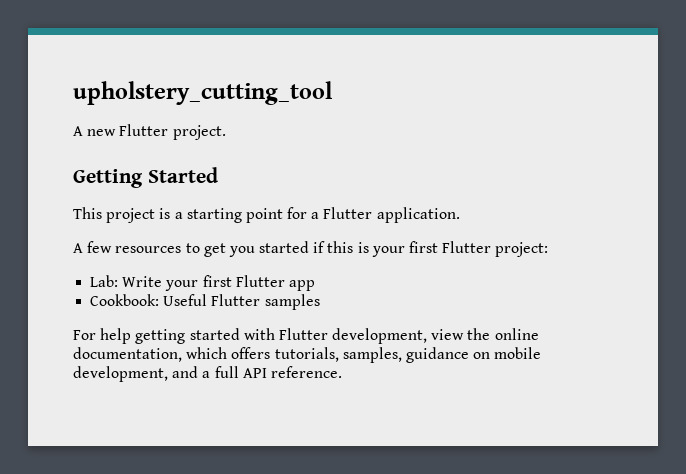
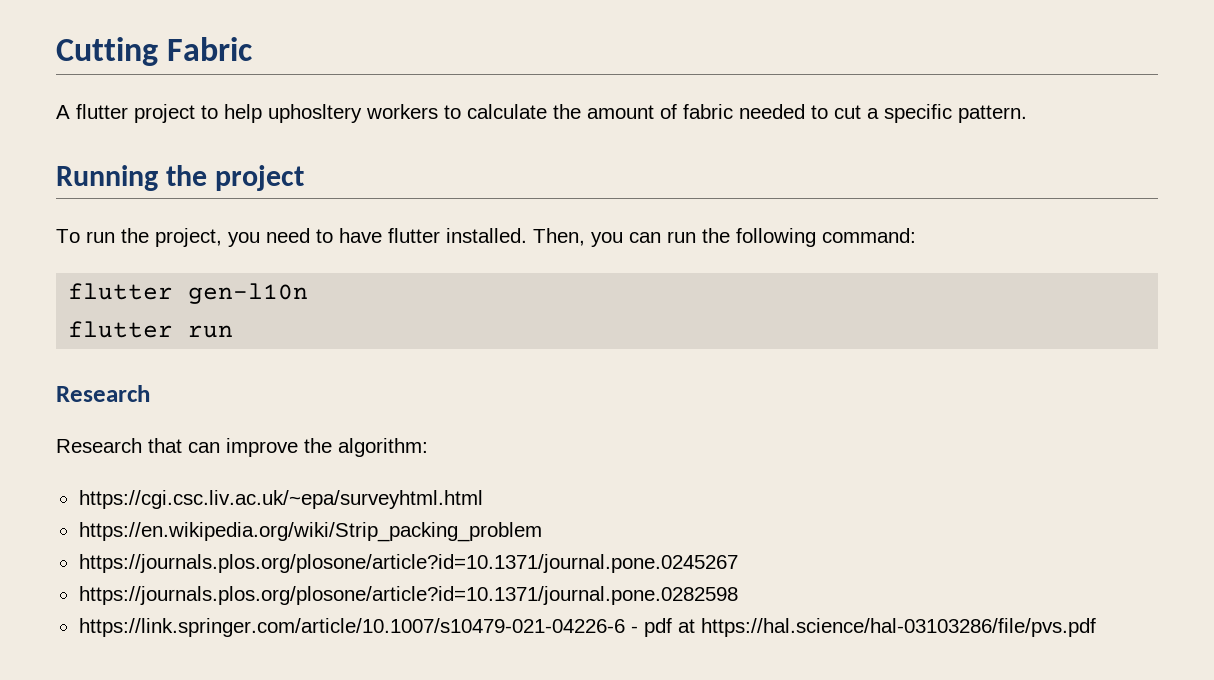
[73,81,333,105] [73,124,226,140] [73,167,218,188] [73,207,460,223] [73,241,549,257] [90,275,315,291] [90,294,320,310] [73,328,539,344] [73,347,542,363] [73,366,342,382] upholstery_cutting_tool // A new Flutter project. // Getting Started // This project is a starting point for a Flutter application. // A few resources to get you started if this is your first Flutter project: // Lab: Write your first Flutter app // Cookbook: Useful Flutter samples // For help getting started with Flutter development, view the online documentation, which offers tutorials, samples, guidance on mobile development, and a full API reference. -> [56,37,253,66] [56,104,1027,123] [56,165,304,191] [56,228,916,247] [68,283,309,304] [68,321,234,338] [56,385,150,402] [56,438,428,457] [78,490,483,509] [78,522,542,542] [78,554,738,573] [78,586,738,605] [78,618,1096,637] Cutting Fabric // A flutter project to help uphosltery workers to calculate the amount of fabric needed to cut a specific pattern. // Running the project // To run the project, you need to have flutter installed. Then, you can run the following command: // flutter gen-l10n // flutter run // Research // Research that can improve the algorithm: // https://cgi.csc.liv.ac.uk/~epa/surveyhtml.html // https://en.wikipedia.org/wiki/Strip_packing_problem // https://journals.plos.org/plosone/article?id=10.1371/journal.pone.0245267 // https://journals.plos.org/plosone/article?id=10.1371/journal.pone.0282598 // https://link.springer.com/article/10.1007/s10479-021-04226-6 - pdf at https://hal.science/hal-03103286/file/pvs.pdf

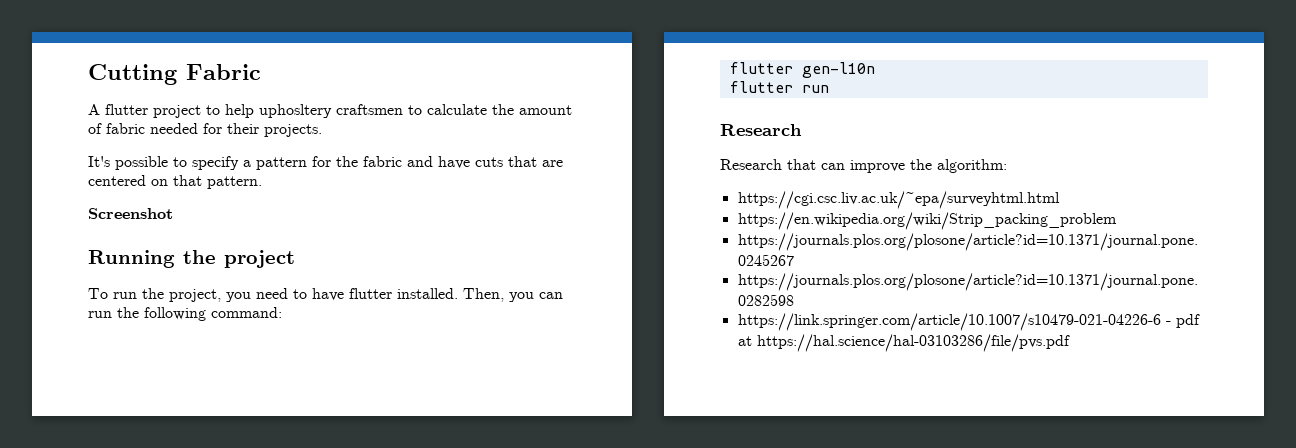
[366,104,438,119] workers -> [336,104,403,115] craftsmen
[811,104,952,123] to cut a specific -> [203,123,322,137] [88,156,563,170] [88,175,202,186] for their projects. // It's possible to specify a pattern for the fabric and have cuts that are centered on that
(1027, 114) none -> [88,208,173,219] // Screenshot

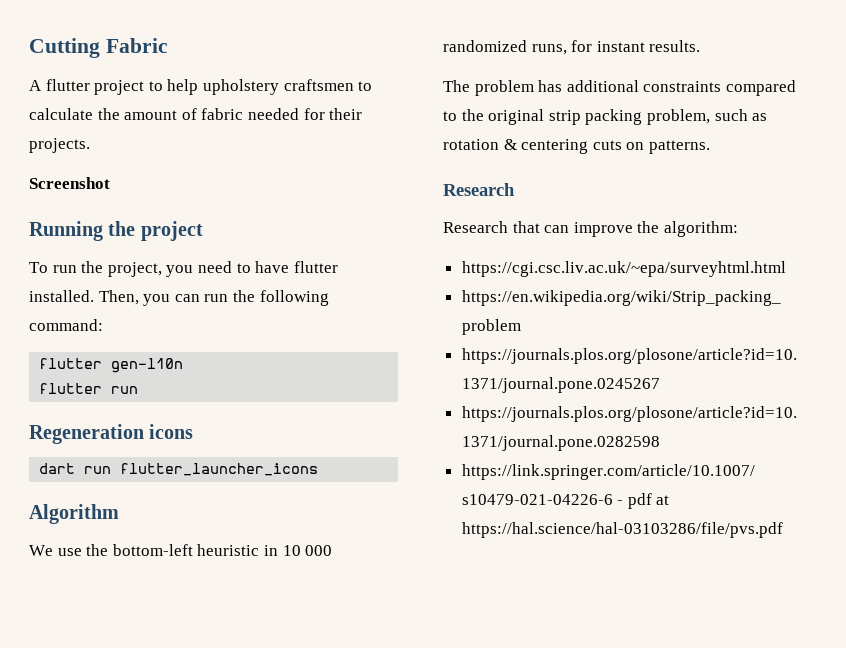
[259,104,332,118] uphosltery -> [202,79,279,95] upholstery
[88,156,563,170] [88,175,262,189] // It's possible to specify a pattern for the fabric and have cuts that are centered on that pattern. -> (90, 145) none
(829, 89) none -> [29,424,194,444] [39,463,319,476] [29,504,119,524] [29,544,333,556] [443,40,701,55] [443,80,796,96] [443,109,768,125] [443,139,710,154] // Regeneration icons // dart run flutter_launcher_icons // Algorithm // We use the bottom-left heuristic in 10 000 randomized runs, for instant results. // The problem has additional constraints compared to the original strip packing problem, such as rotation & centering cuts on patterns.

